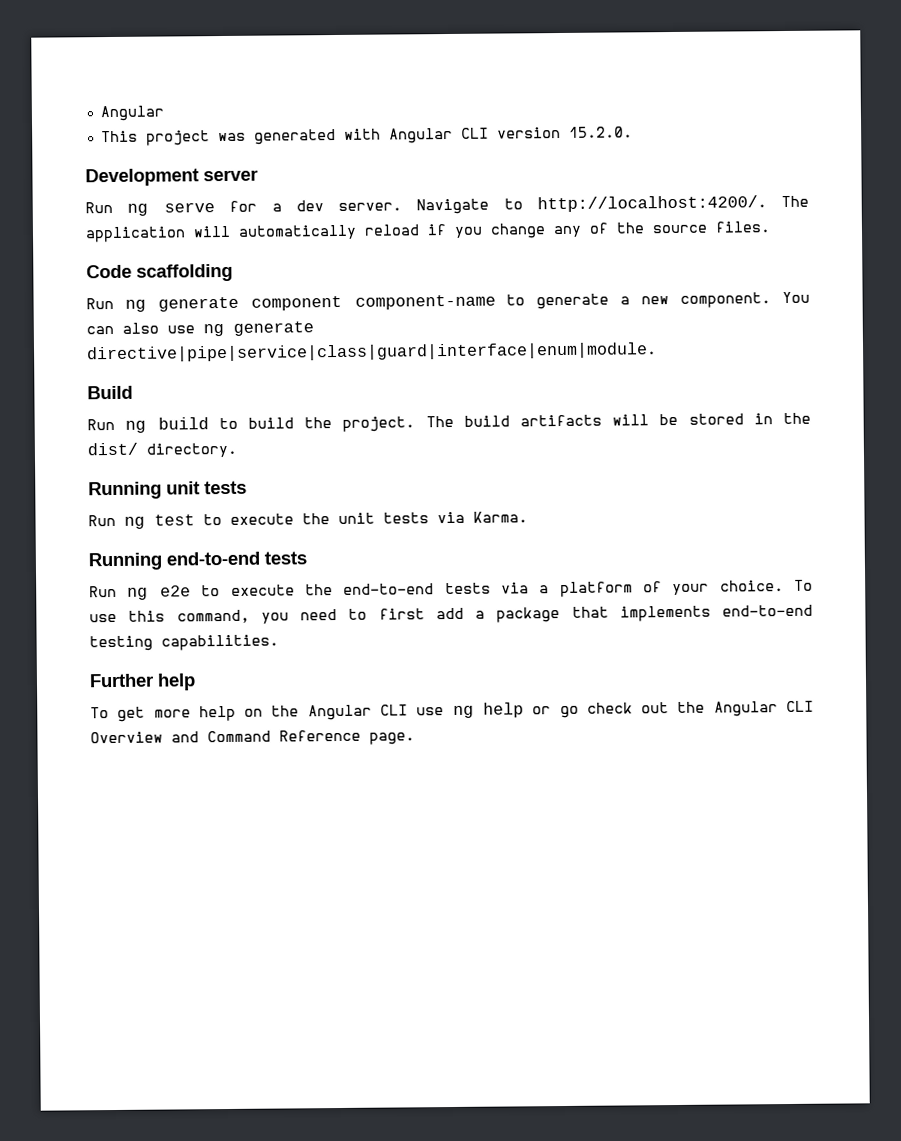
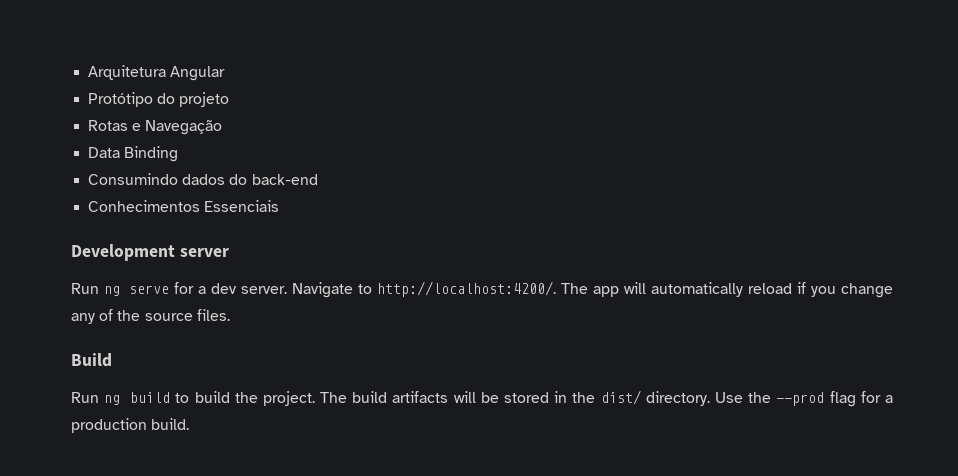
(99, 113) none -> [88,65,167,80] Arquitetura
[100,126,633,146] This project was generated with Angular CLI version 15.2.0. -> [88,92,230,107] [88,120,223,135] [88,146,179,162] [88,173,318,185] [88,200,280,212] Protótipo do projeto // Rotas e Navegação // Data Binding // Consumindo dados do back-end // Conhecimentos Essenciais
[85,226,186,243] application -> [593,286,620,297] app
[86,263,233,282] [86,291,810,312] [86,321,314,337] [86,342,657,363] // Code scaffolding // Run ng generate component component-name to generate a new component. You can also use ng generate directive|pipe|service|class|guard|interface|enum|module. -> (230, 315) none
[88,480,247,500] [88,511,528,529] [88,551,307,571] [89,579,814,600] [89,604,813,624] [89,634,279,652] [89,673,196,691] [90,700,815,722] [90,729,415,745] // Running unit tests // Run ng test to execute the unit tests via Karma. // Running end-to-end tests // Run ng e2e to execute the end-to-end tests via a platform of your choice. To use this command, you need to first add a package that implements end-to-end testing capabilities. // Further help // To get more help on the Angular CLI use ng help or go check out the Angular CLI Overview and Command Reference page. -> [715,391,893,407] [71,418,190,433] Use the --prod flag for a production build.

